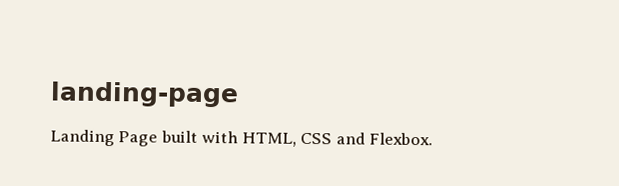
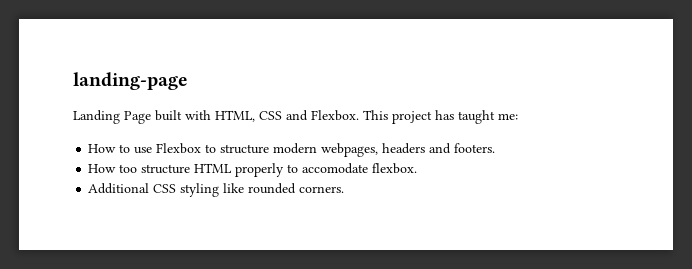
(434, 139) none -> [363,110,518,124] [88,143,496,157] [88,163,418,177] [88,183,345,197] This project has taught me: // How to use Flexbox to structure modern webpages, headers and footers. // How too structure HTML properly to accomodate flexbox. // Additional CSS styling like rounded corners.

